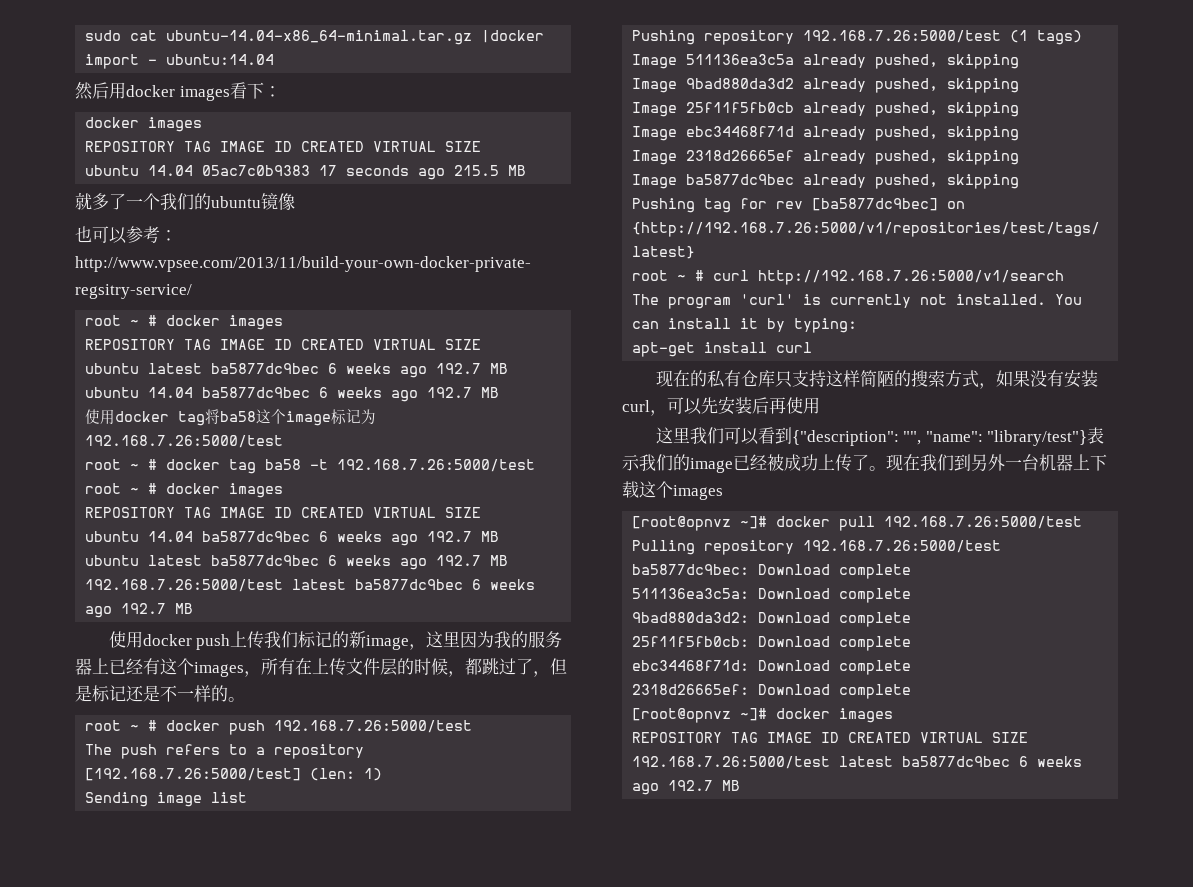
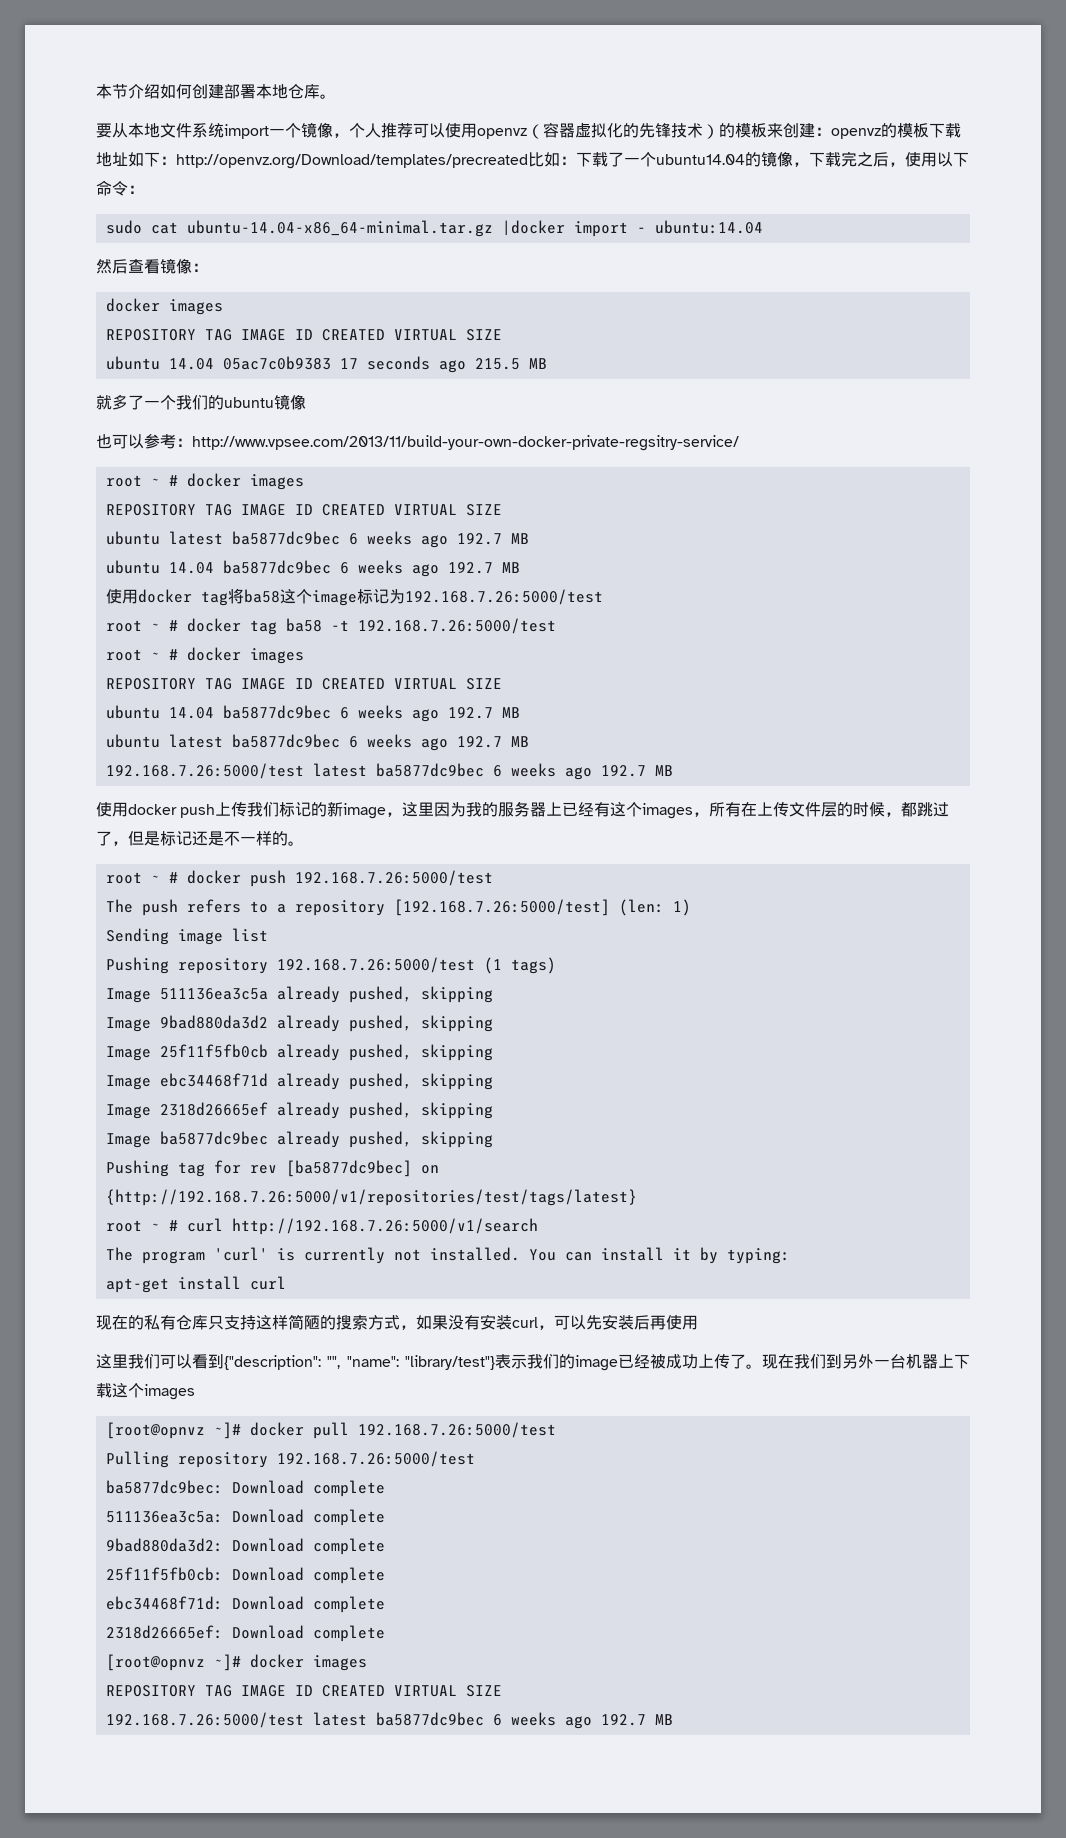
(85, 35) none -> [96,84,336,99] [96,122,961,139] [96,151,969,169] [96,180,144,196] 本节介绍如何创建部署本地仓库。 // 要从本地文件系统import一个镜像，个人推荐可以使用openvz（容器虚拟化的先锋技术）的模板来创建：openvz的模板下载地址如下：http://openvz.org/Download/templates/precreated比如：下载了一个ubuntu14.04的镜像，下载完之后，使用以下命令： //
[109,82,264,101] 用docker images看下 -> [128,258,192,274] 查看镜像

